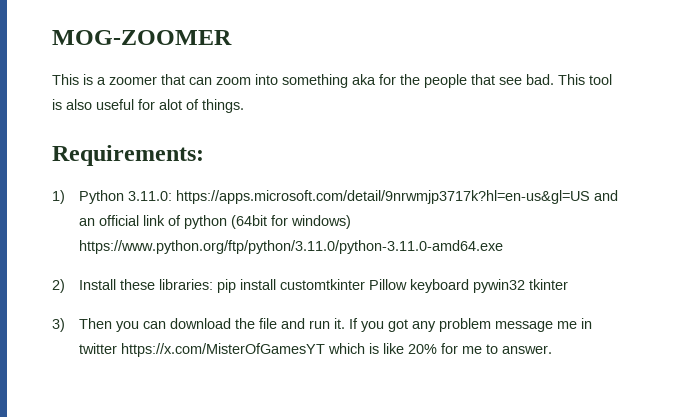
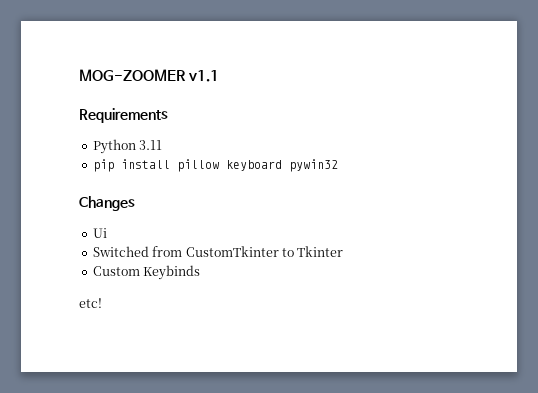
[52,74,612,88] [52,99,244,113] [52,145,204,166] [52,190,619,204] [79,215,352,229] [79,240,504,254] [52,279,569,293] [52,318,593,332] [79,343,553,357] // This is a zoomer that can zoom into something aka for the people that see bad. This tool is also useful for alot of things. // Requirements: // 1) Python 3.11.0: https://apps.microsoft.com/detail/9nrwmjp3717k?hl=en-us&gl=US and an official link of python (64bit for windows) https://www.python.org/ftp/python/3.11.0/python-3.11.0-amd64.exe // 2) Install these libraries: pip install customtkinter Pillow keyboard pywin32 tkinter // 3) Then you can download the file and run it. If you got any problem message me in twitter https://x.com/MisterOfGamesYT which is like 20% for me to answer. -> [187,70,219,82] [79,108,168,123] [92,139,163,154] [92,159,338,172] [79,196,135,211] [92,228,107,238] [92,246,344,257] [92,265,201,280] [79,298,102,308] v1.1 // Requirements // Python 3.11 // pip install pillow keyboard pywin32 // Changes // Ui // Switched from CustomTkinter to Tkinter // Custom Keybinds // etc!

